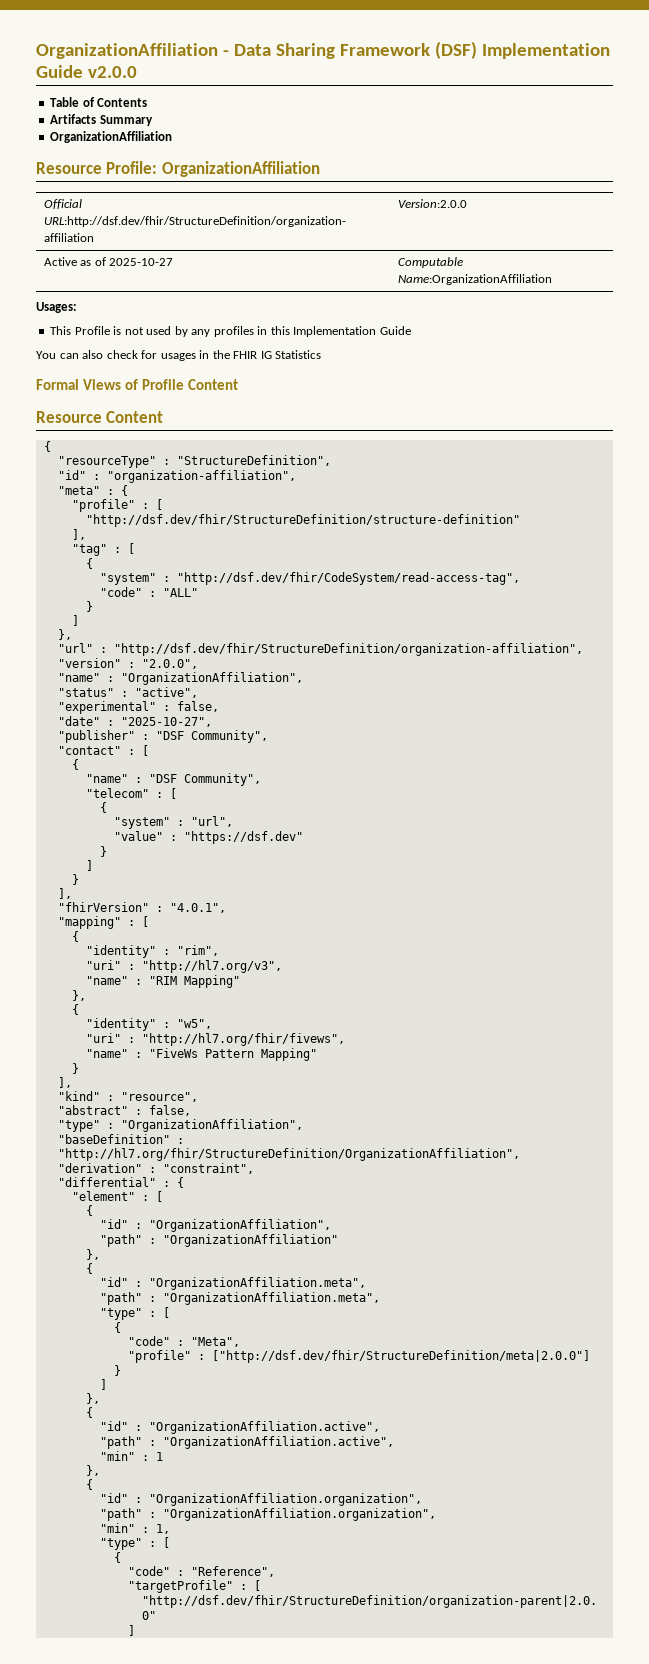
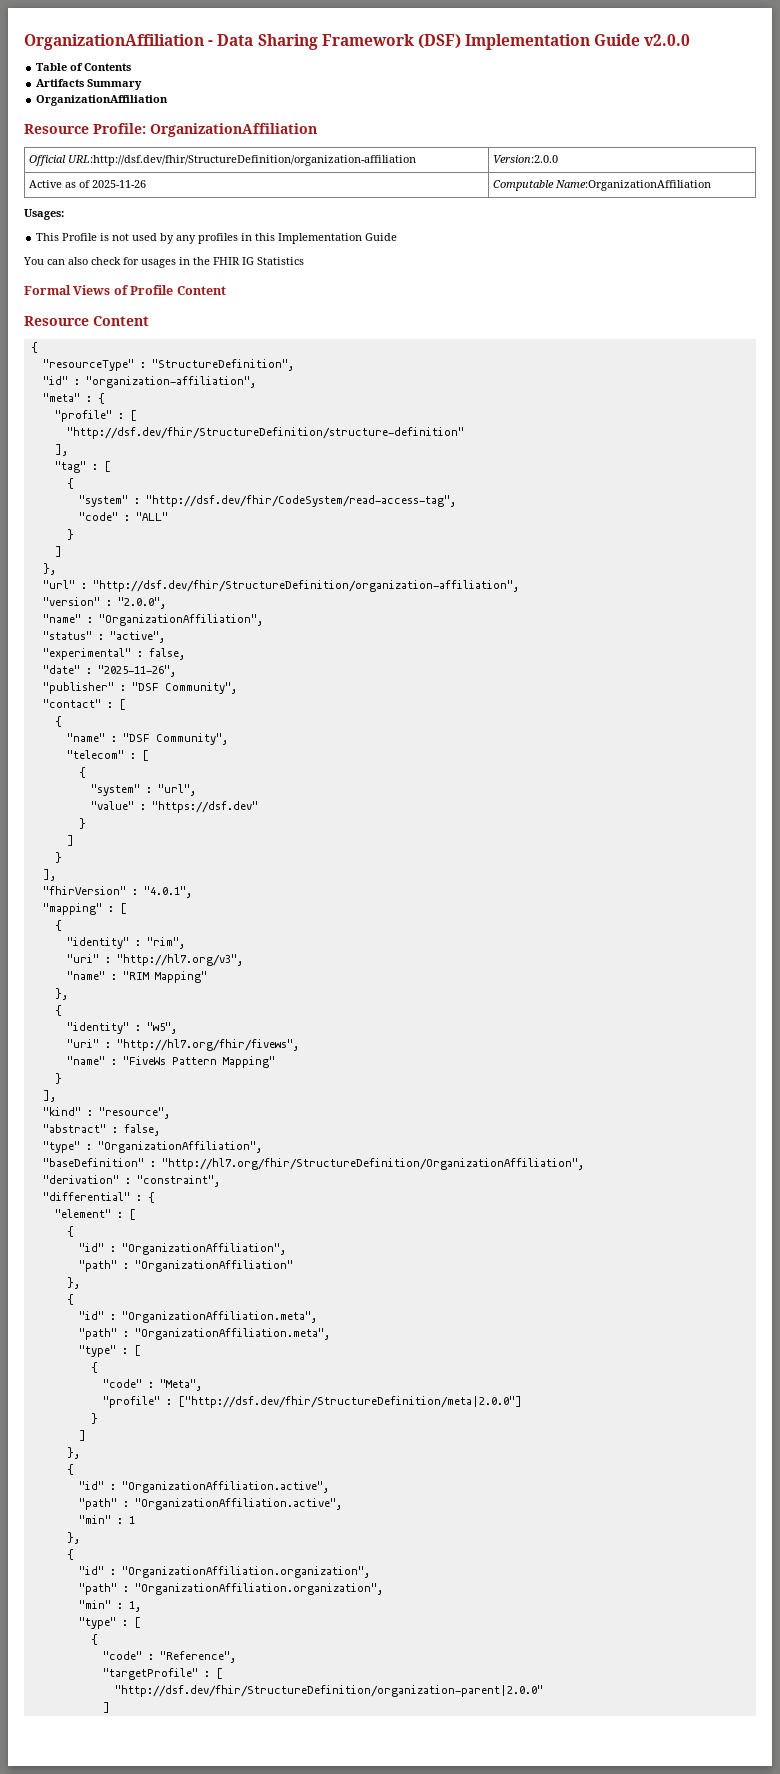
[109,258,174,266] 2025-10-27 -> [91,180,146,188] 2025-11-26
[120,717,212,727] "2025-10-27", -> [97,665,176,677] "2025-11-26",

